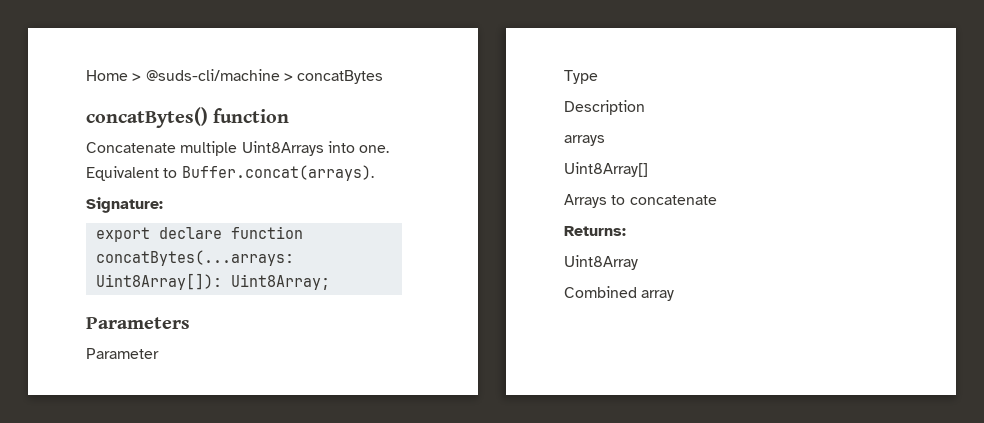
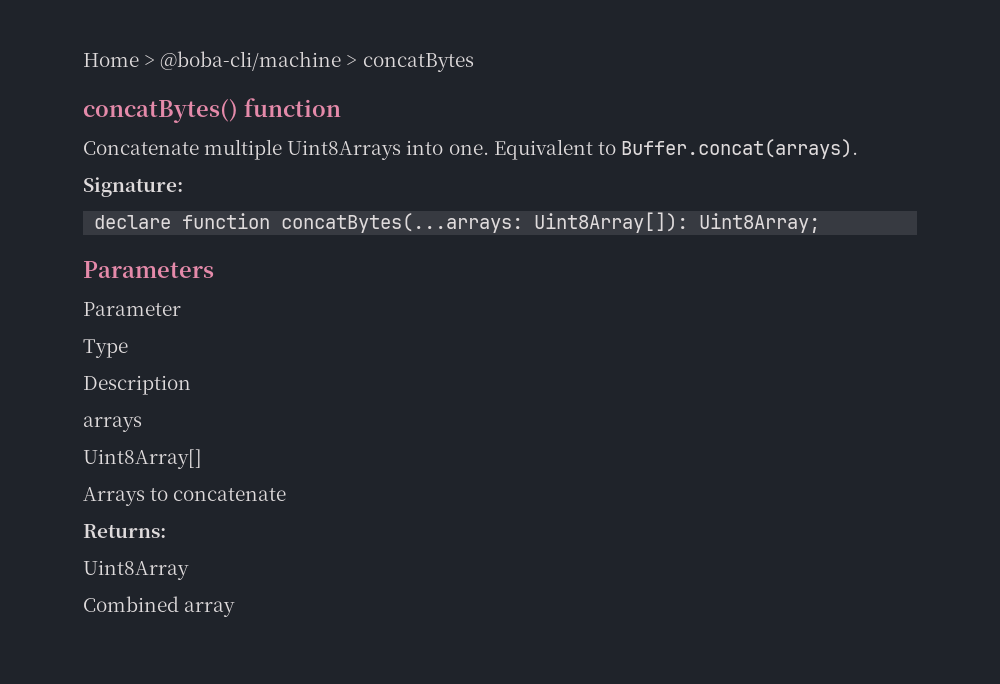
[145,69,280,81] @suds-cli/machine -> [160,51,342,71] @boba-cli/machine
[95,227,150,242] export -> (183, 187) none

